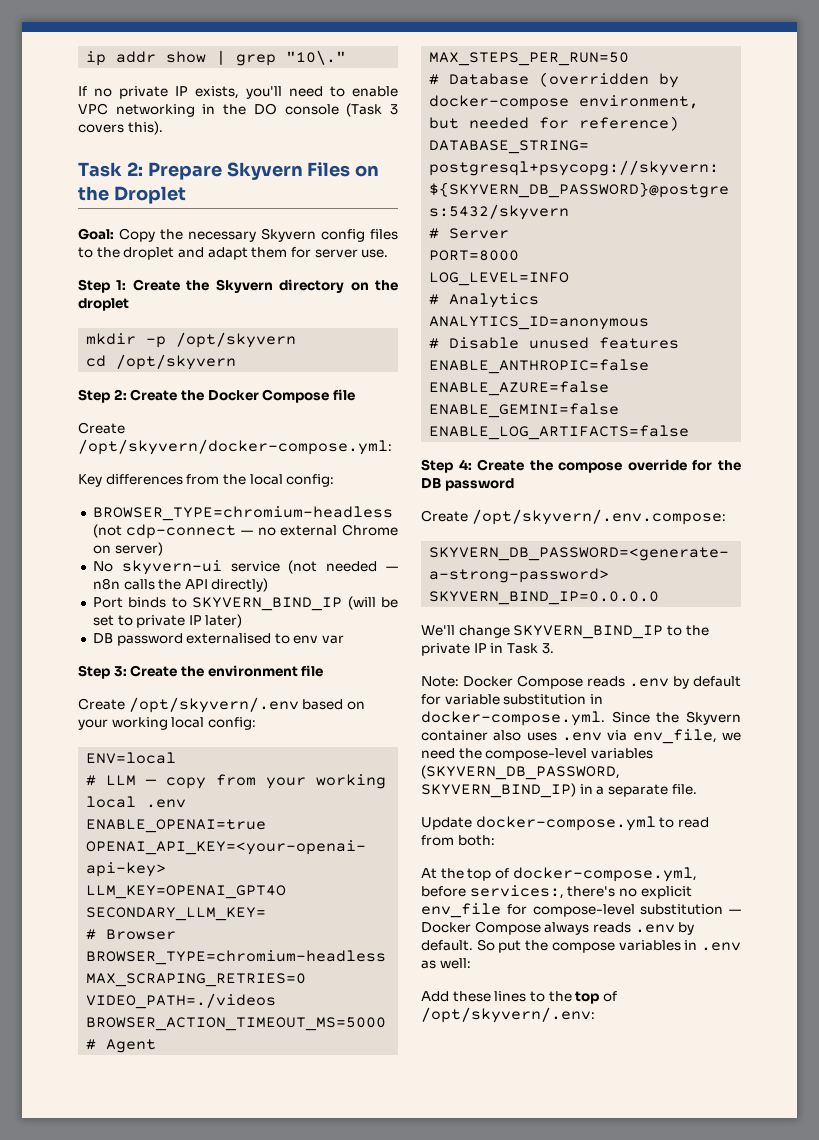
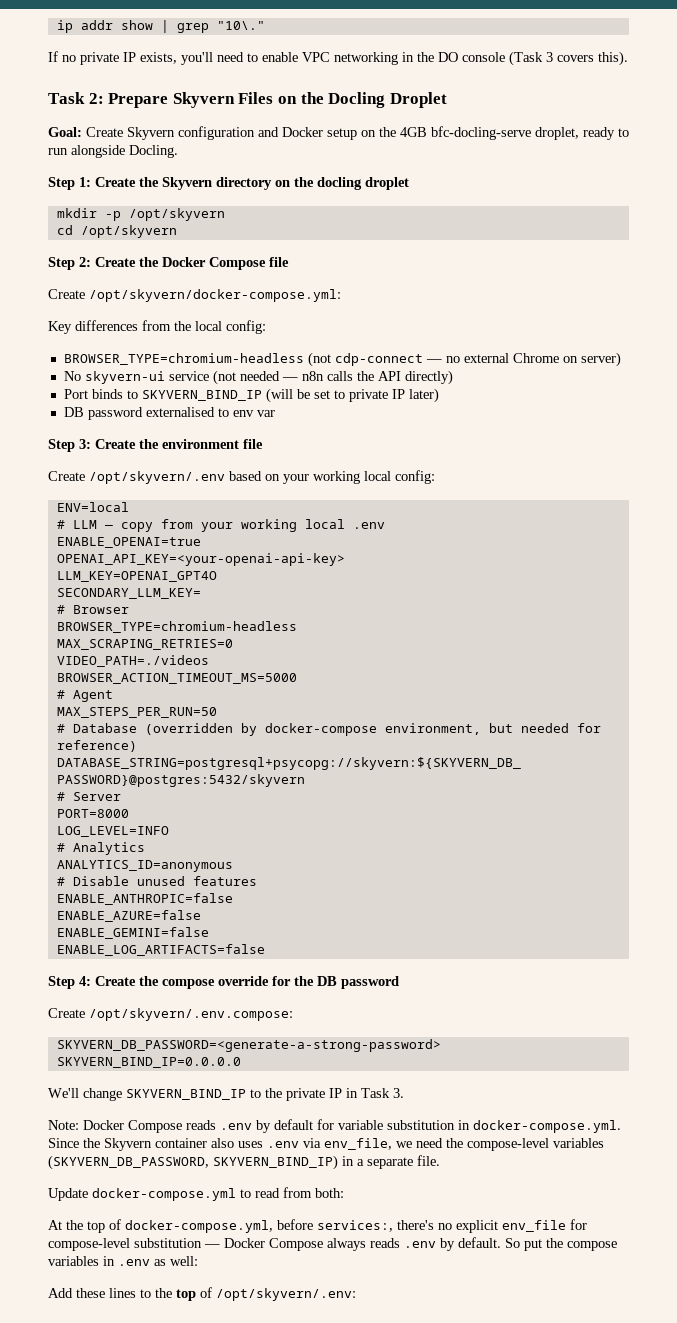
(109, 193) none -> [328,92,386,108] Docling
[119,228,398,242] [78,247,389,260] Copy the necessary Skyvern config files to the droplet and adapt them for server use. -> [86,126,629,140] [48,145,178,158] Create Skyvern configuration and Docker setup on the 4GB bfc-docling-serve droplet, ready to run alongside Docling.
(399, 285) none -> [317,177,362,190] docling

